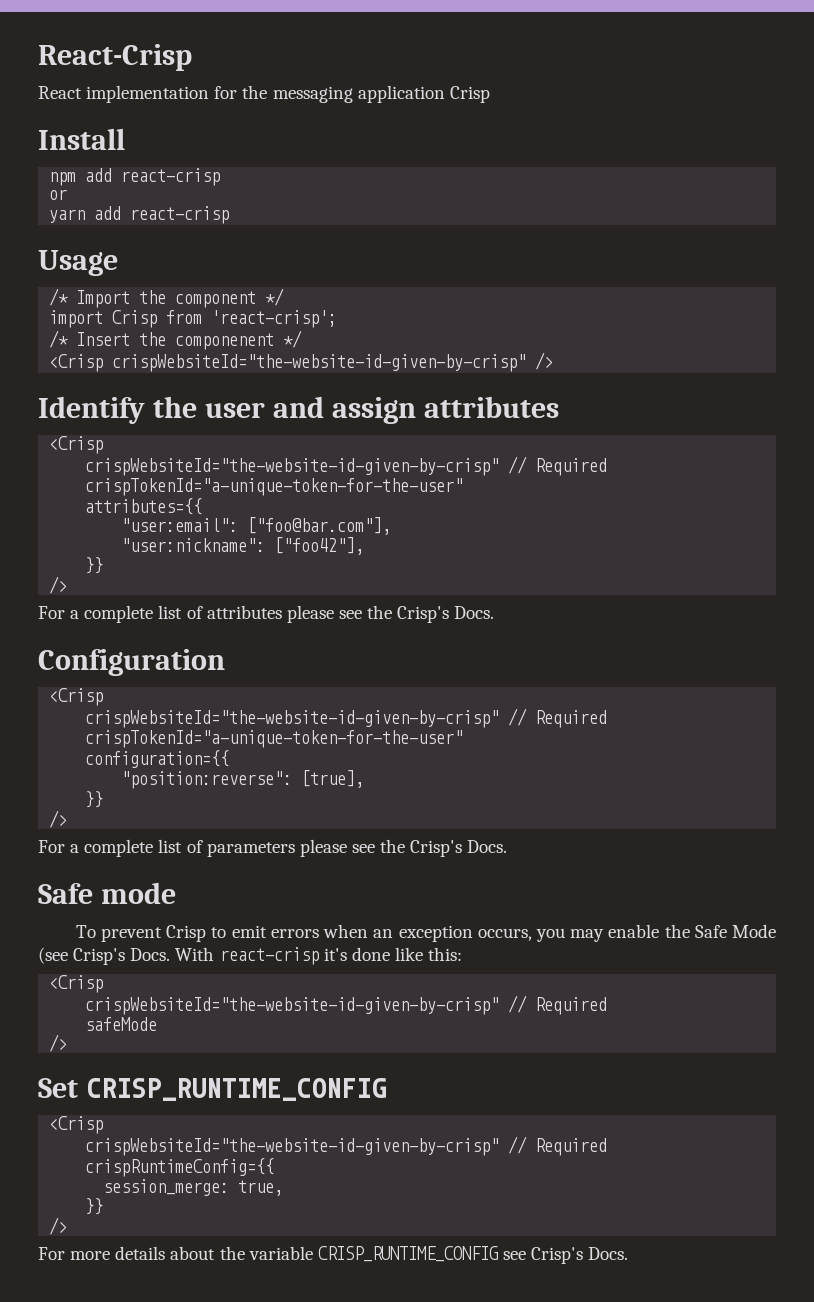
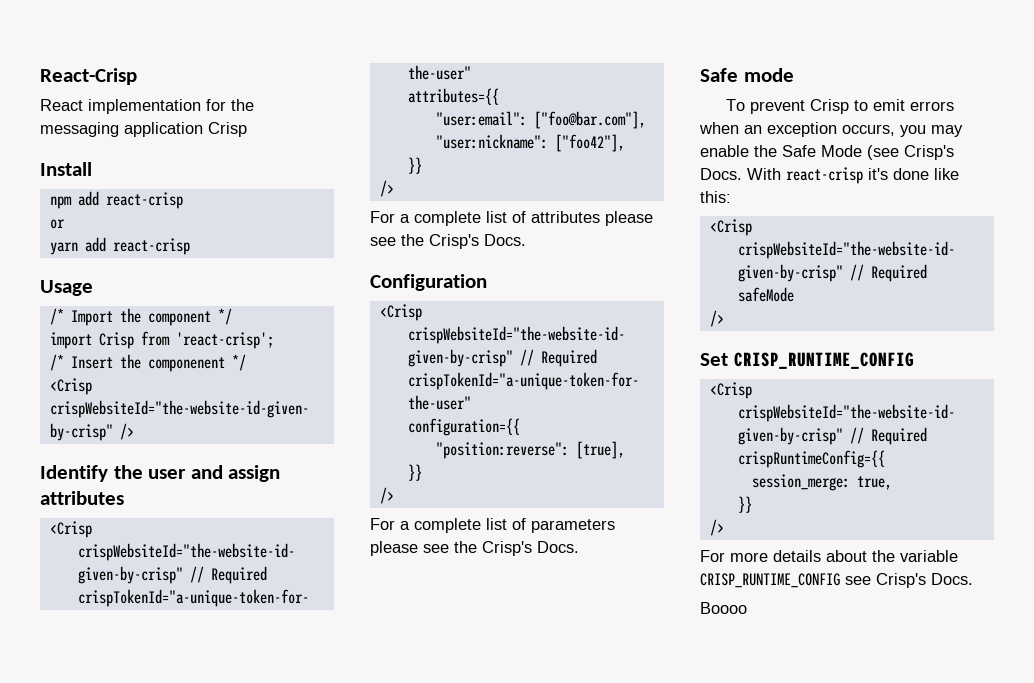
(629, 1253) none -> [700,602,747,614] // Boooo

